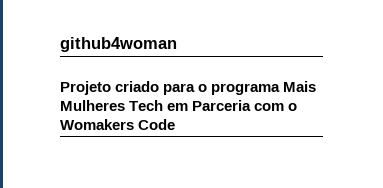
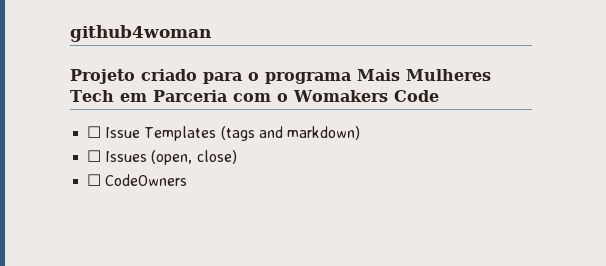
(176, 124) none -> [87,126,360,141] [87,150,237,165] [87,174,188,186] // ☐ Issue Templates (tags and markdown) // ☐ Issues (open, close) // ☐ CodeOwners

